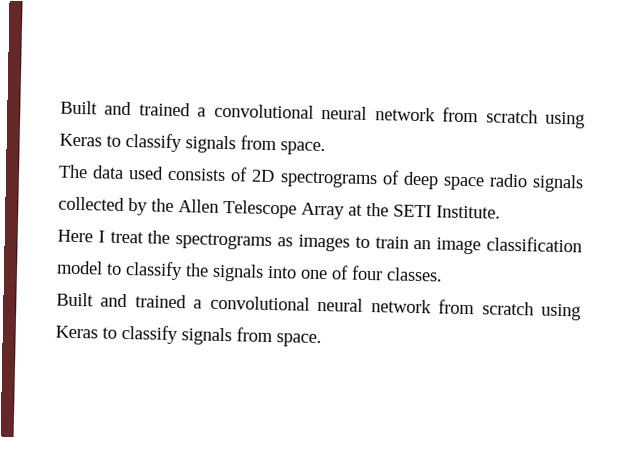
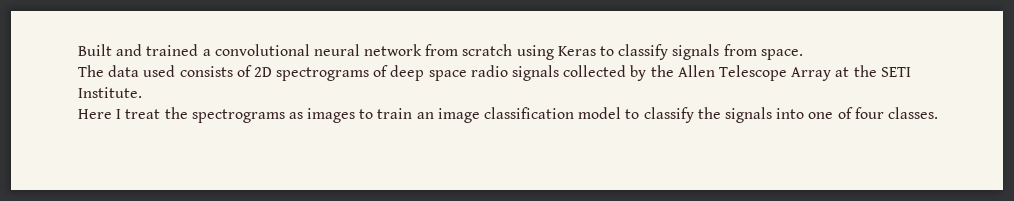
[56,292,581,321] [55,324,322,348] // Built and trained a convolutional neural network from scratch using Keras to classify signals from space. -> (938, 113) none

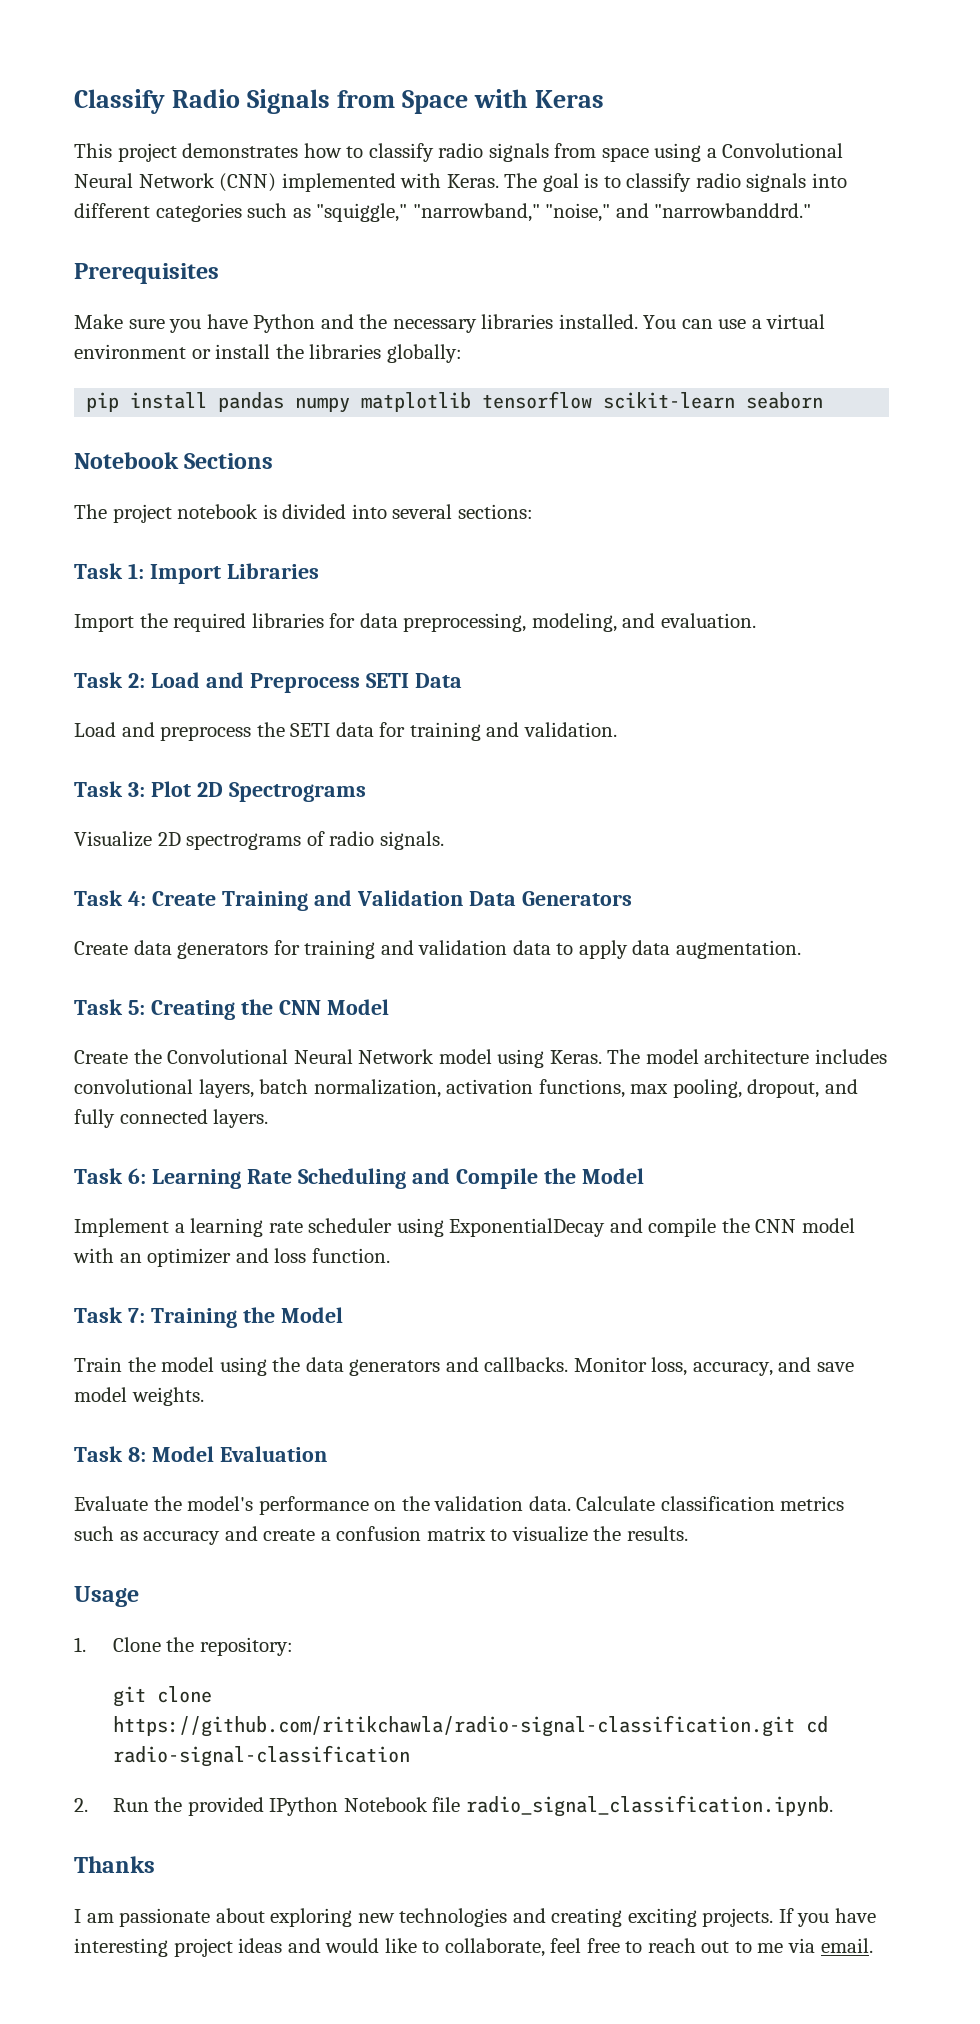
[78,44,669,60] Built and trained a convolutional neural network from scratch using Keras to classify -> [74,89,605,114] [74,143,484,162] Classify Radio Signals from Space with Keras // This project demonstrates how to classify radio
[760,49,803,60] [78,65,911,81] [78,87,142,98] [78,107,938,123] space. // The data used consists of 2D spectrograms of deep space radio signals collected by the Allen Telescope Array at the SETI Institute. // Here I treat the spectrograms as images to train an image classification model to classify the signals into one of four classes. -> [601,143,844,162] [74,173,847,192] [74,203,812,222] [74,263,219,284] [74,314,826,333] [74,344,462,363] [86,391,824,413] [74,452,274,469] [74,504,533,523] [74,563,319,584] [74,613,756,632] [74,672,462,693] [74,722,617,741] [74,781,366,802] [74,831,444,850] [74,890,632,911] [74,940,801,959] [74,999,389,1020] [74,1049,887,1068] [74,1079,858,1098] [74,1109,269,1128] [74,1168,644,1189] [74,1218,855,1237] [73,1248,390,1267] [74,1307,343,1328] [74,1357,854,1376] [74,1387,204,1406] [74,1446,327,1462] [74,1496,845,1515] [74,1526,688,1545] [74,1586,139,1607] [74,1637,293,1656] [112,1686,212,1707] [112,1715,828,1737] [112,1745,410,1767] [74,1795,833,1817] [74,1856,155,1873] [74,1908,876,1927] [74,1938,873,1957] space using a Convolutional Neural Network (CNN) implemented with Keras. The goal is to classify radio signals into different categories such as "squiggle," "narrowband," "noise," and "narrowbanddrd." // Prerequisites // Make sure you have Python and the necessary libraries installed. You can use a virtual environment or install the libraries globally: // pip install pandas numpy matplotlib tensorflow scikit-learn seaborn // Notebook Sections // The project notebook is divided into several sections: // Task 1: Import Libraries // Import the required libraries for data preprocessing, modeling, and evaluation. // Task 2: Load and Preprocess SETI Data // Load and preprocess the SETI data for training and validation. // Task 3: Plot 2D Spectrograms // Visualize 2D spectrograms of radio signals. // Task 4: Create Training and Validation Data Generators // Create data generators for training and validation data to apply data augmentation. // Task 5: Creating the CNN Model // Create the Convolutional Neural Network model using Keras. The model architecture includes convolutional layers, batch normalization, activation functions, max pooling, dropout, and fully connected layers. // Task 6: Learning Rate Scheduling and Compile the Model // Implement a learning rate scheduler using ExponentialDecay and compile the CNN model with an optimizer and loss function. // Task 7: Training the Model // Train the model using the data generators and callbacks. Monitor loss, accuracy, and save model weights. // Task 8: Model Evaluation // Evaluate the model's performance on the validation data. Calculate classification metrics such as accuracy and create a confusion matrix to visualize the results. // Usage // 1. Clone the repository: // git clone https://github.com/ritikchawla/radio-signal-classification.git cd radio-signal-classification // 2. Run the provided IPython Notebook file radio_signal_classification.ipynb. // Thanks // I am passionate about exploring new technologies and creating exciting projects. If you have interesting project ideas and would like to collaborate, feel free to reach out to me via email.

